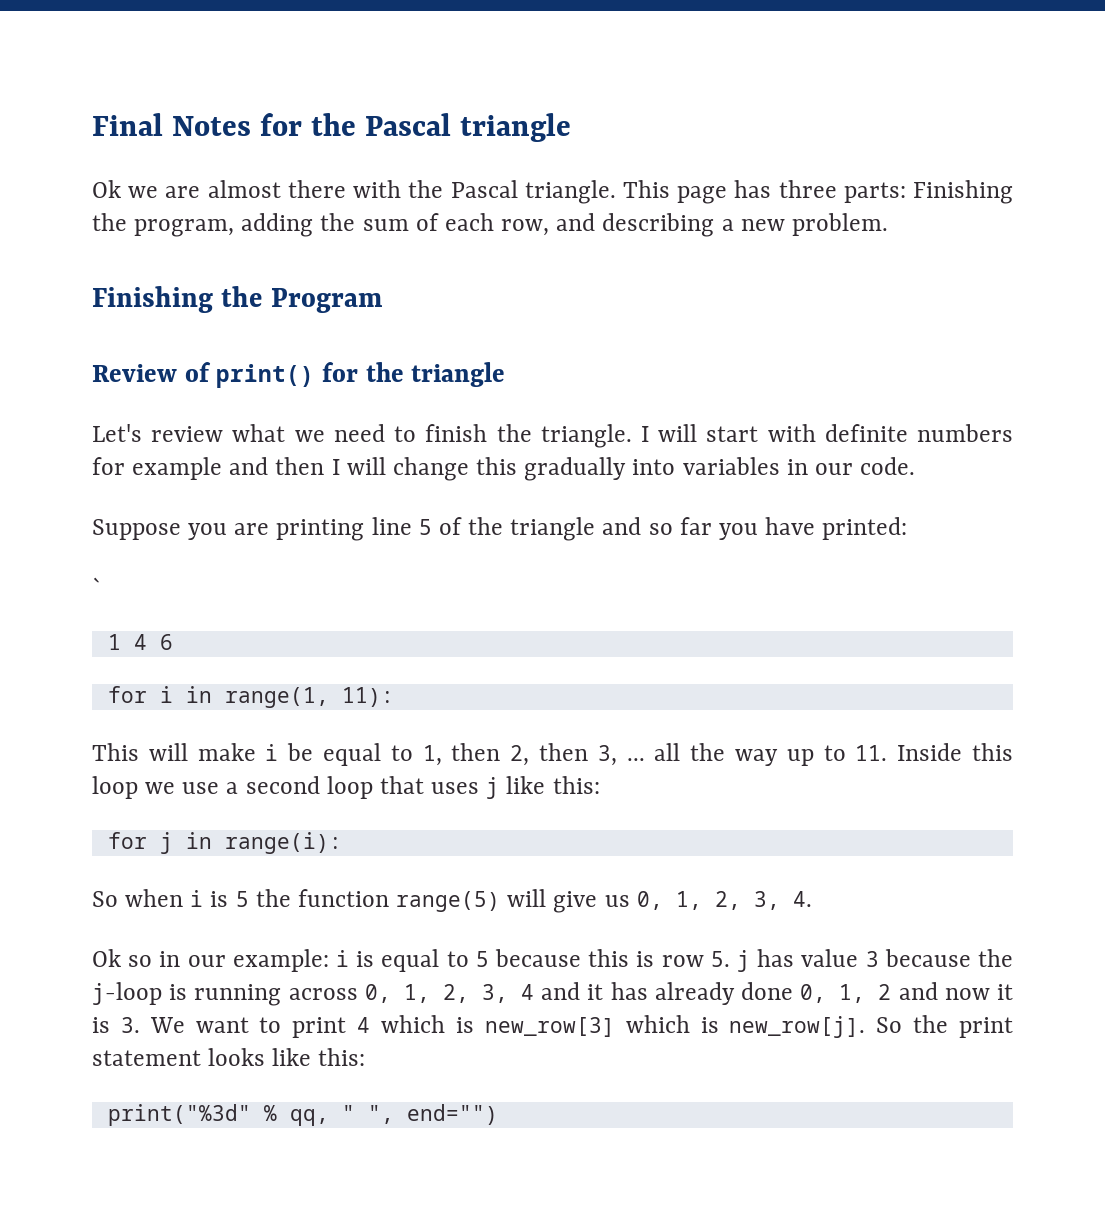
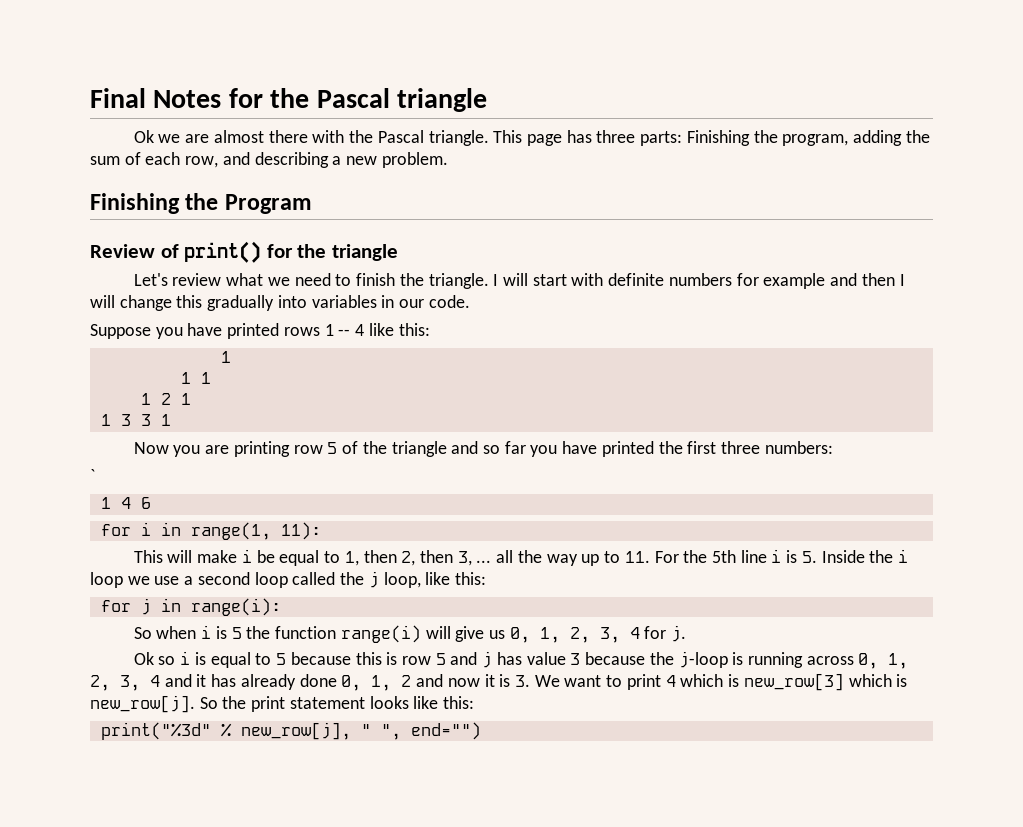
(228, 531) none -> [187,323,430,339] [220,351,231,363] [180,372,211,384] [140,393,191,405] [100,414,171,426] [133,442,201,457] have printed rows 1 -- 4 like this: // 1 // 1 1 // 1 2 1 // 1 3 3 1 // Now you
[371,517,412,535] line -> [293,445,323,454] row
[822,517,908,540] printed: -> [601,441,833,457] printed the first three numbers:
[897,743,1013,761] Inside this -> [654,549,909,563] For the 5th line i is 5. Inside the i
[379,776,500,799] that uses j -> [292,571,421,588] called the j loop,
[396,891,501,912] range(5) -> [340,625,421,643] range(i)
[792,891,812,907] 4. -> [629,625,687,642] 4 for j.
[159,949,329,972] in our example: -> (176, 660) none
[710,951,730,967] 5. -> [435,652,478,665] 5 and
[289,1109,329,1126] qq, -> [240,722,351,740] new_row[j],

